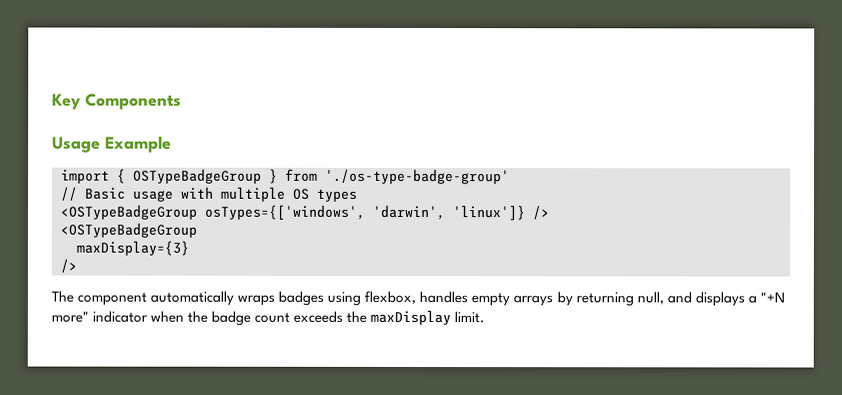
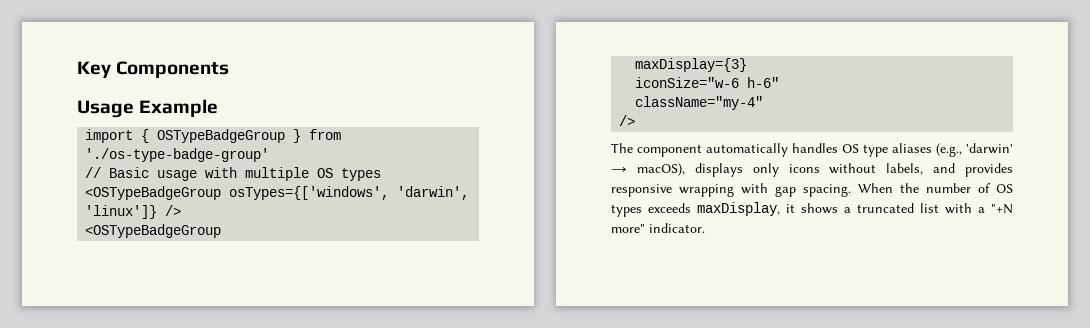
(189, 248) none -> [635,77,780,88] [635,96,764,110] // iconSize="w-6 h-6" // className="my-4"
[237,290,785,307] [51,309,486,326] wraps badges using flexbox, handles empty arrays by returning null, and displays a "+N more" indicator when the badge count exceeds the maxDisplay limit. -> [792,143,1013,157] [611,163,1013,177] [611,183,1013,197] [611,202,1013,217] [611,223,705,233] handles OS type aliases (e.g., 'darwin' → macOS), displays only icons without labels, and provides responsive wrapping with gap spacing. When the number of OS types exceeds maxDisplay, it shows a truncated list with a "+N more" indicator.

